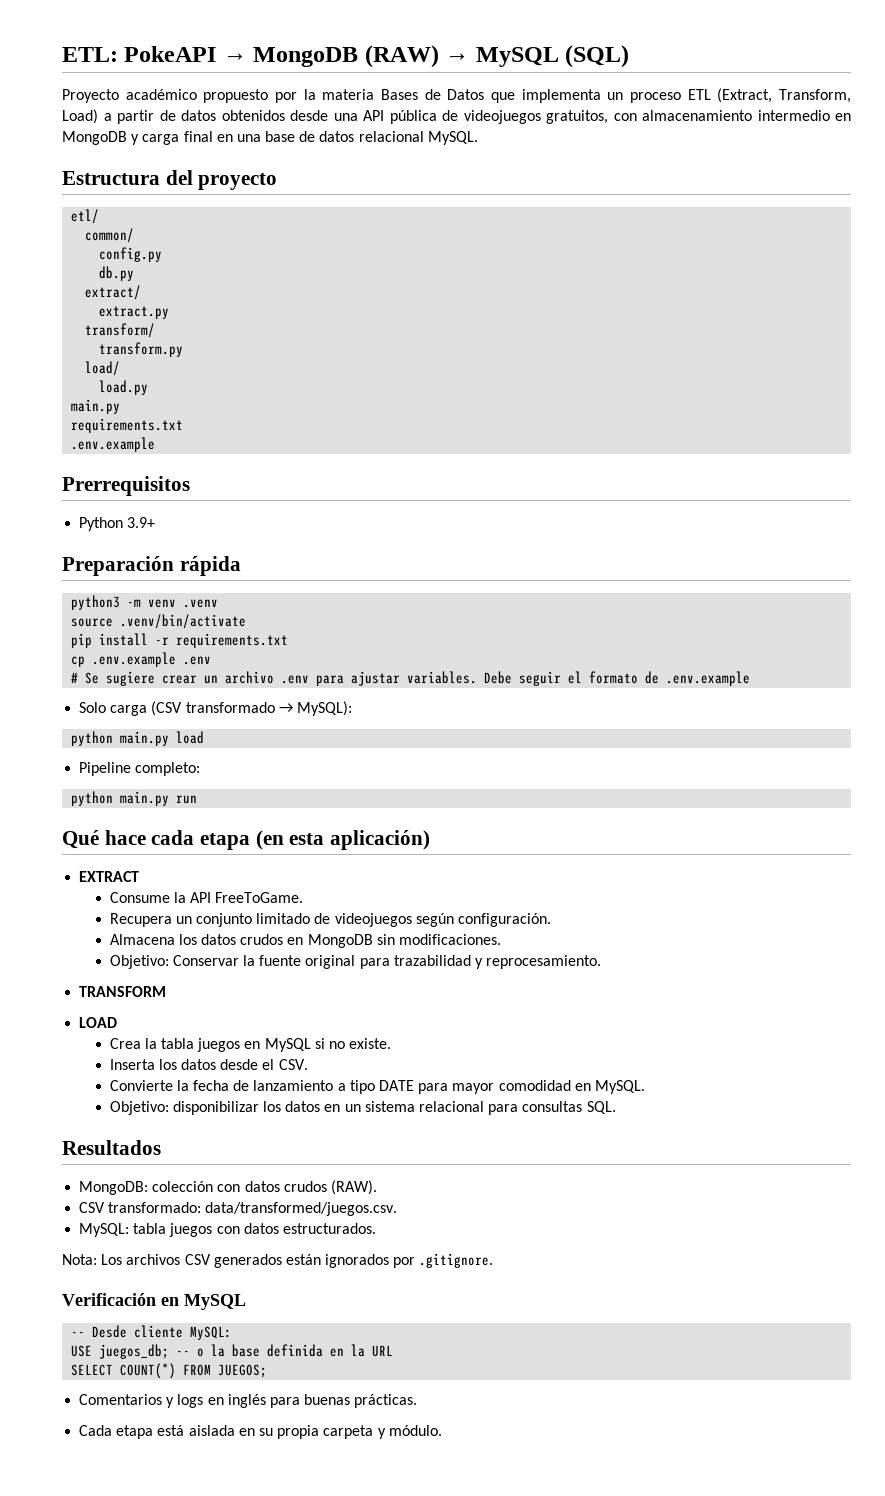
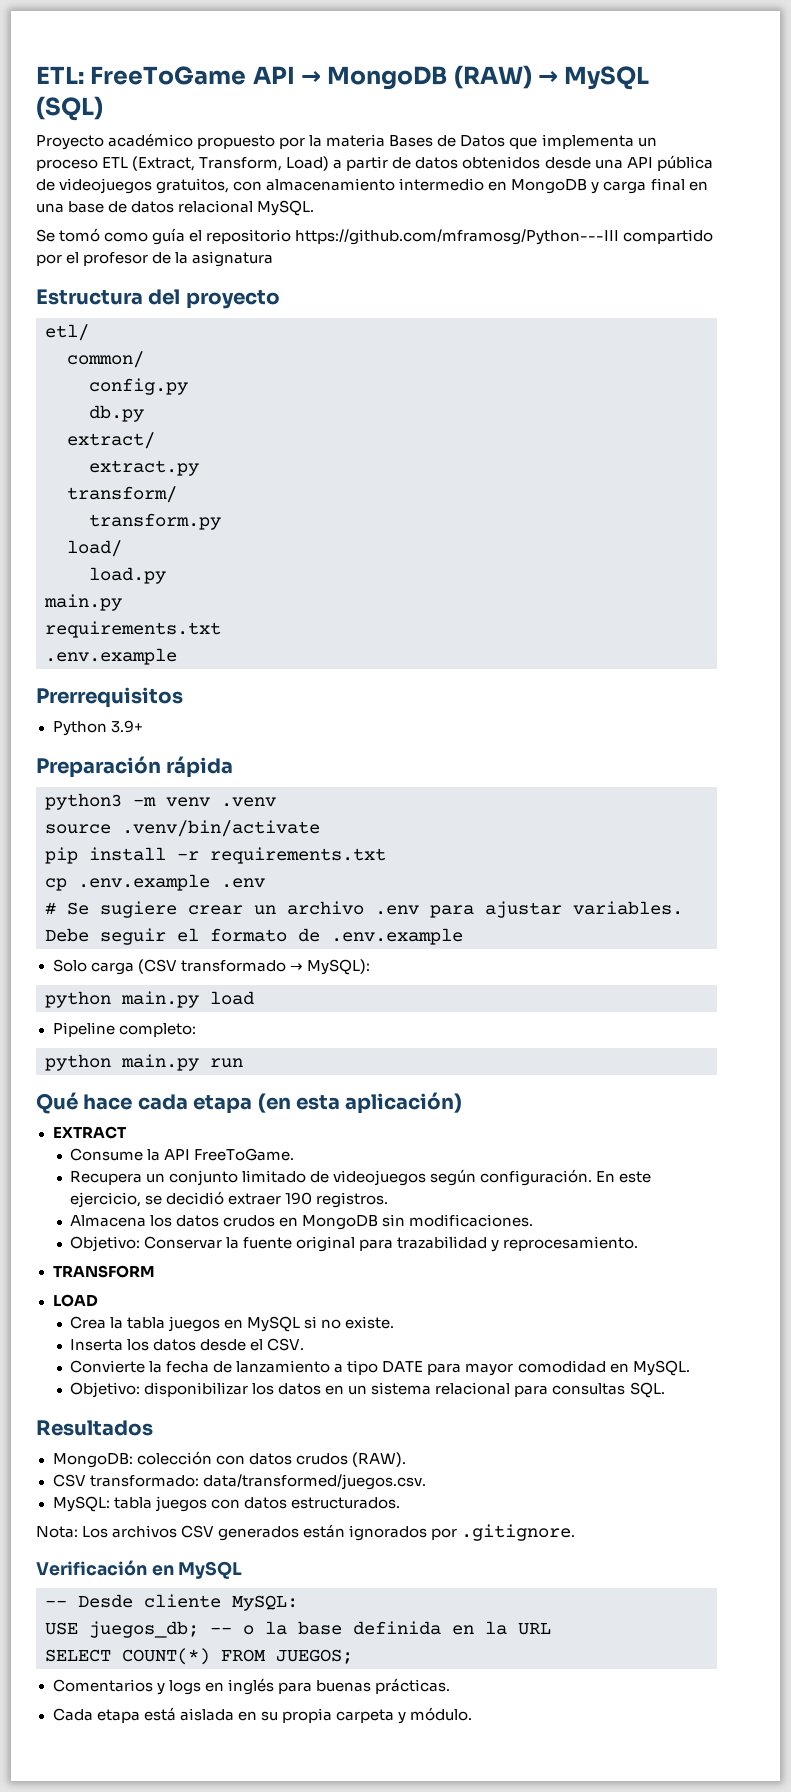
[124,46,217,62] PokeAPI -> [90,66,295,85] FreeToGame API
(478, 138) none -> [36,228,714,245] [36,251,274,267] // Se tomó como guía el repositorio https://github.com/mframosg/Python---III compartido por el profesor de la asignatura
(552, 920) none -> [596,1171,652,1183] [70,1191,389,1208] En este ejercicio, se decidió extraer 190 registros.

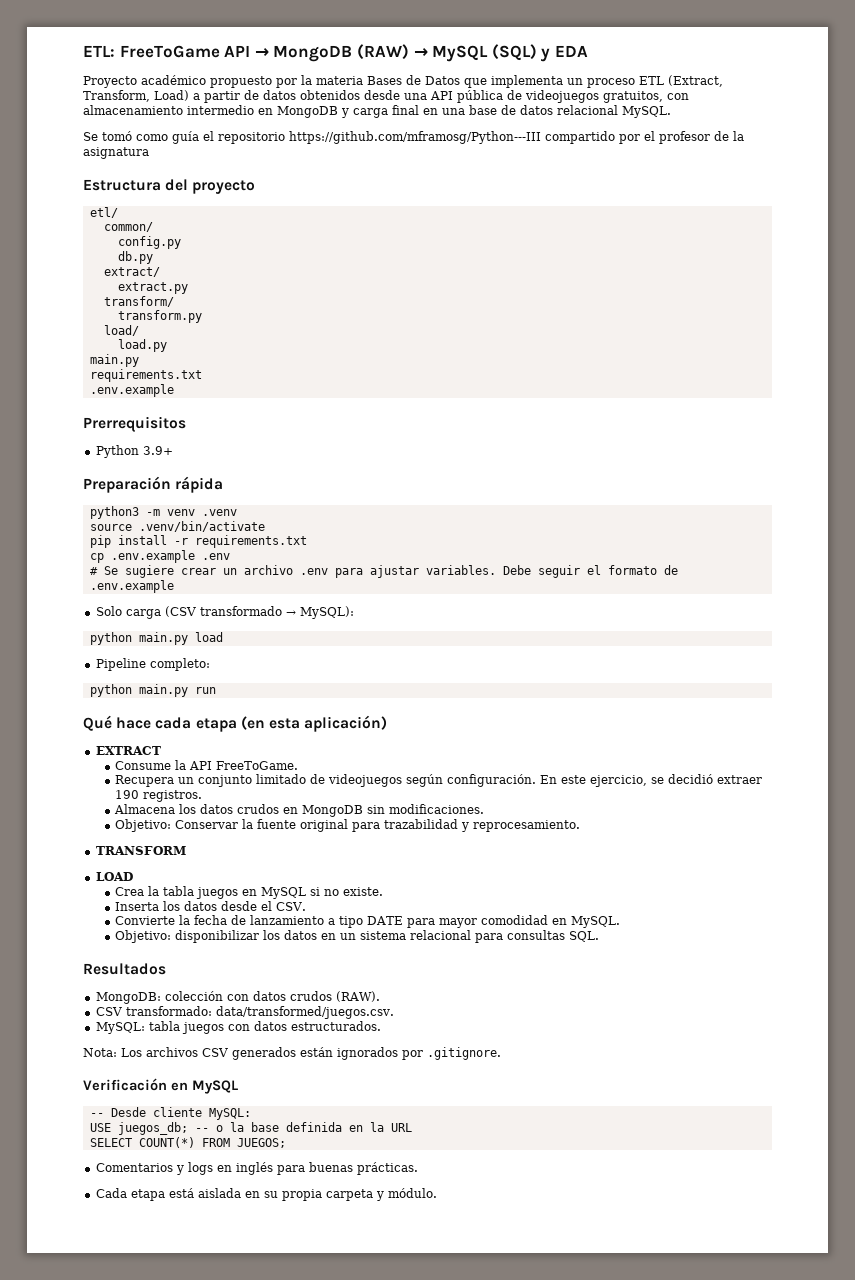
(103, 108) none -> [541,45,588,62] y EDA

